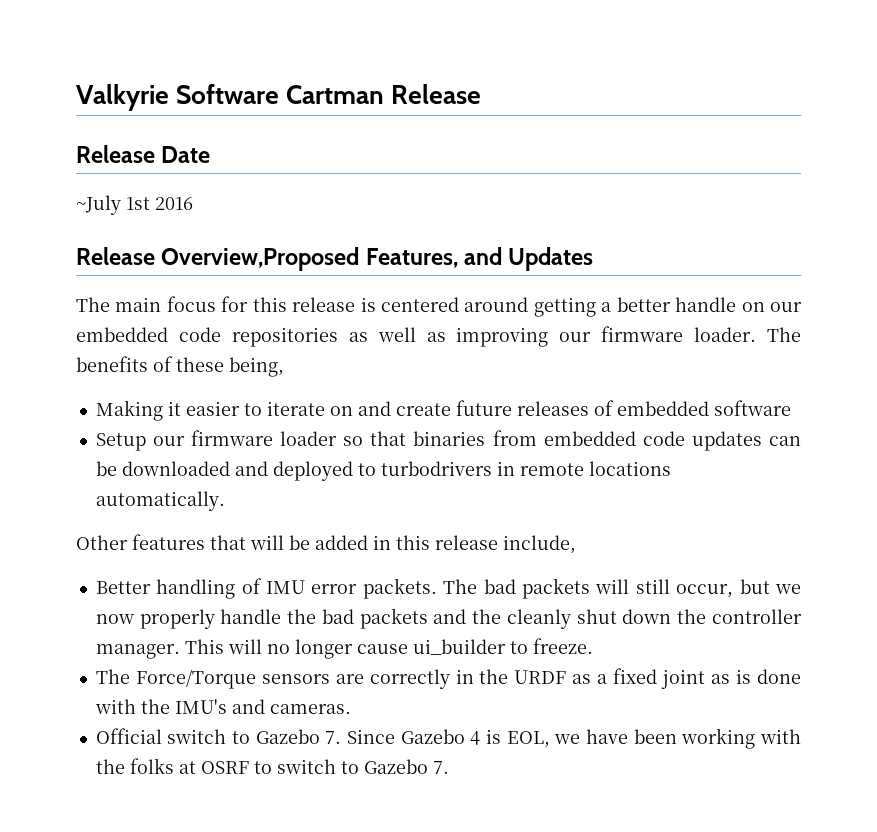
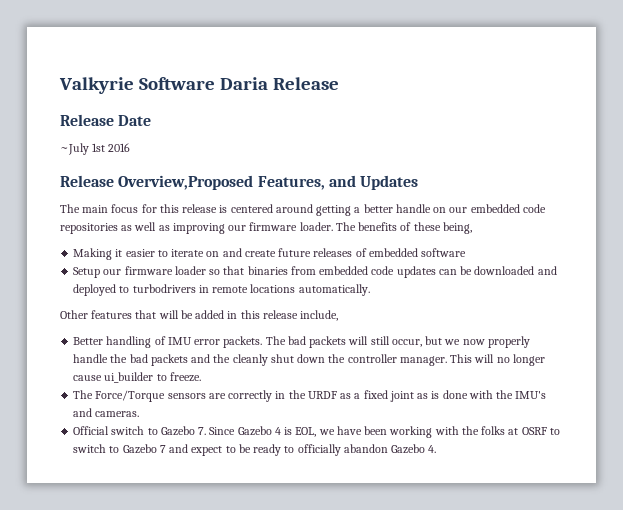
[286,85,385,104] Cartman -> [219,77,268,90] Daria
[432,761,449,774] 7. -> [159,444,437,456] 7 and expect to be ready to officially abandon Gazebo 4.

